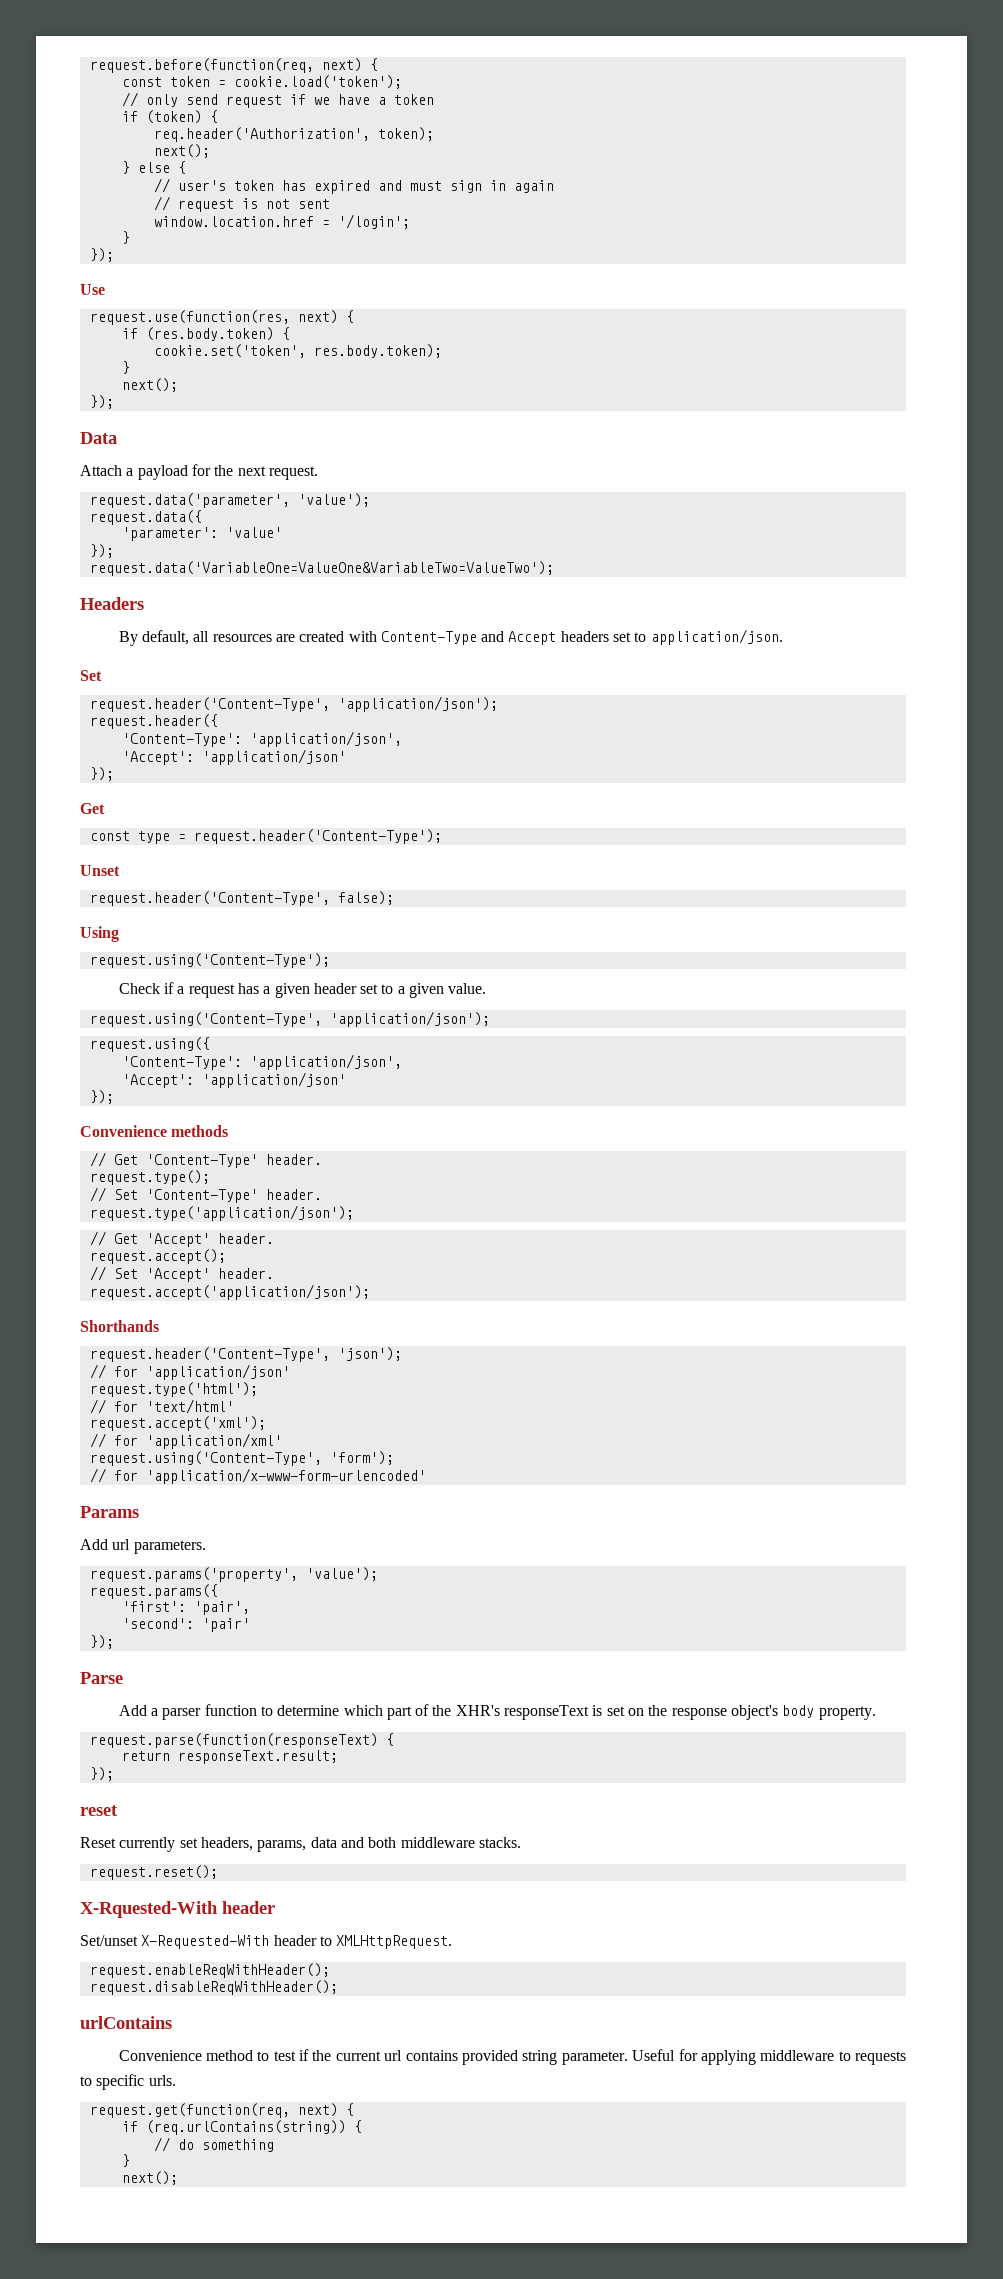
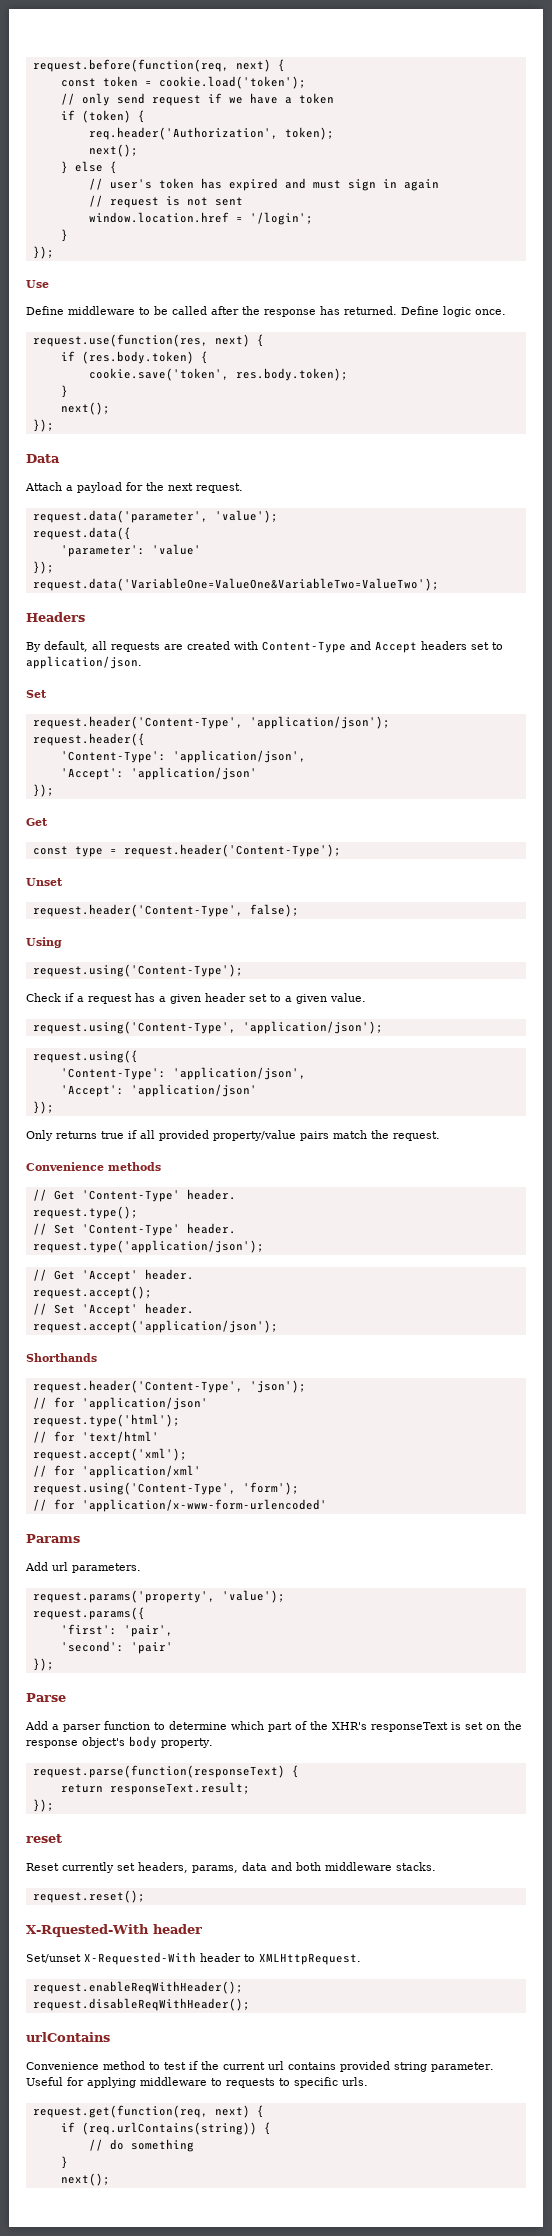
(105, 289) none -> [26,306,506,317] // Define middleware to be called after the response has returned. Define logic once.
[153,344,306,358] cookie.set('token', -> [88,368,229,381] cookie.save('token',
[212,634,272,642] resources -> [111,642,160,652] requests
(114, 1097) none -> [26,1130,440,1141] // Only returns true if all provided property/value pairs match the request.

